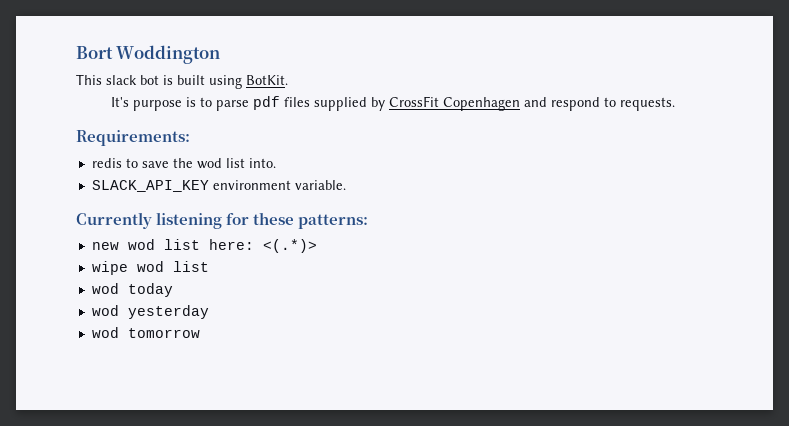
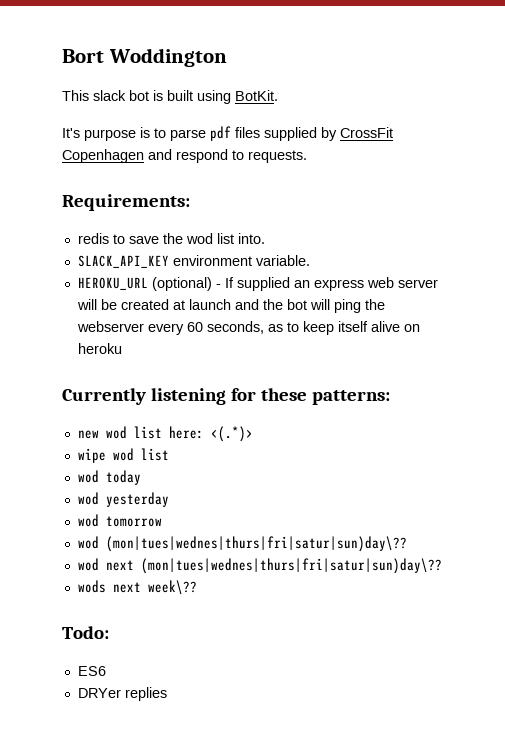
(346, 185) none -> [77,277,438,291] [76,299,385,313] [76,321,420,335] [77,343,122,354] // HEROKU_URL (optional) - If supplied an express web server will be created at launch and the bot will ping the webserver every 60 seconds, as to keep itself alive on heroku
(200, 333) none -> [77,536,407,552] [77,558,442,574] [77,580,197,595] [62,626,109,639] [77,666,106,676] [77,687,167,701] // wod (mon|tues|wednes|thurs|fri|satur|sun)day\?? // wod next (mon|tues|wednes|thurs|fri|satur|sun)day\?? // wods next week\?? // Todo: // ES6 // DRYer replies

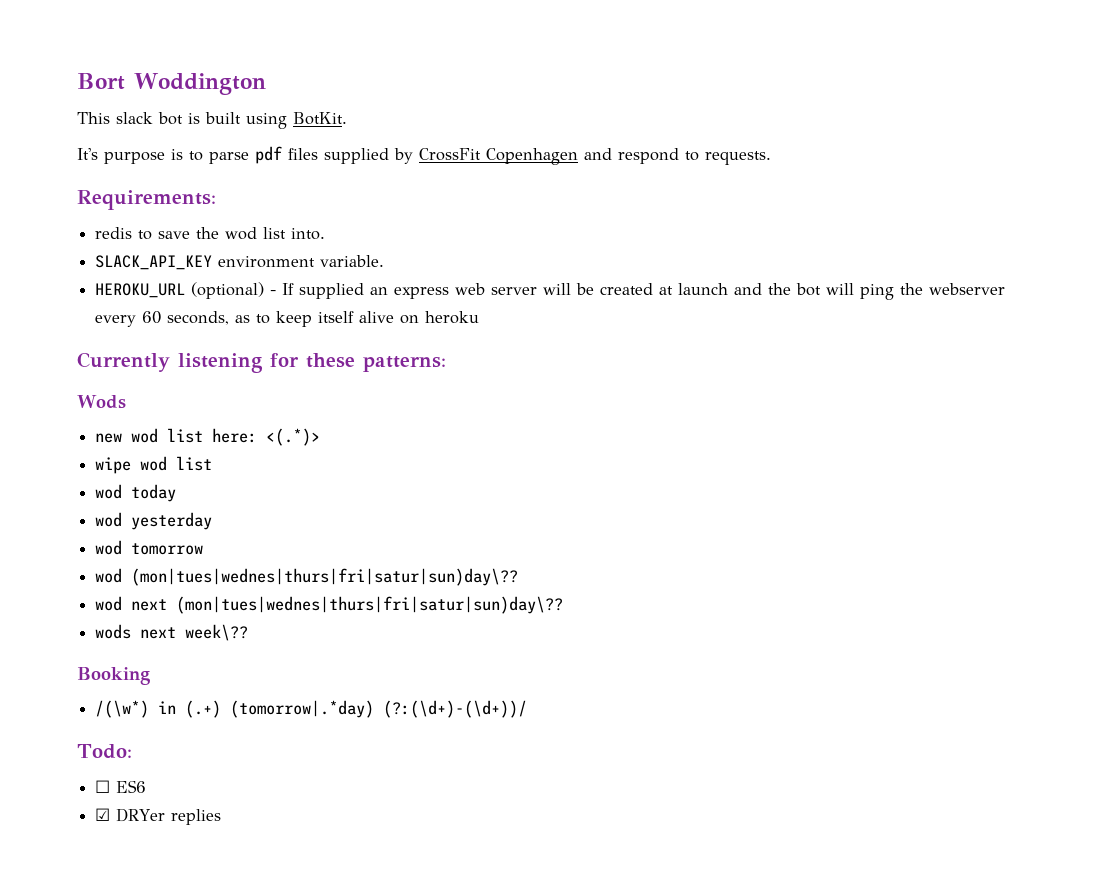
(390, 397) none -> [77,395,126,409] // Wods
(197, 587) none -> [77,667,150,685] [95,700,528,718] // Booking // /(\w*) in (.+) (tomorrow|.*day) (?:(\d+)-(\d+))/
(109, 632) none -> [95,780,111,793] ☐
(106, 671) none -> [95,808,111,821] ☑

